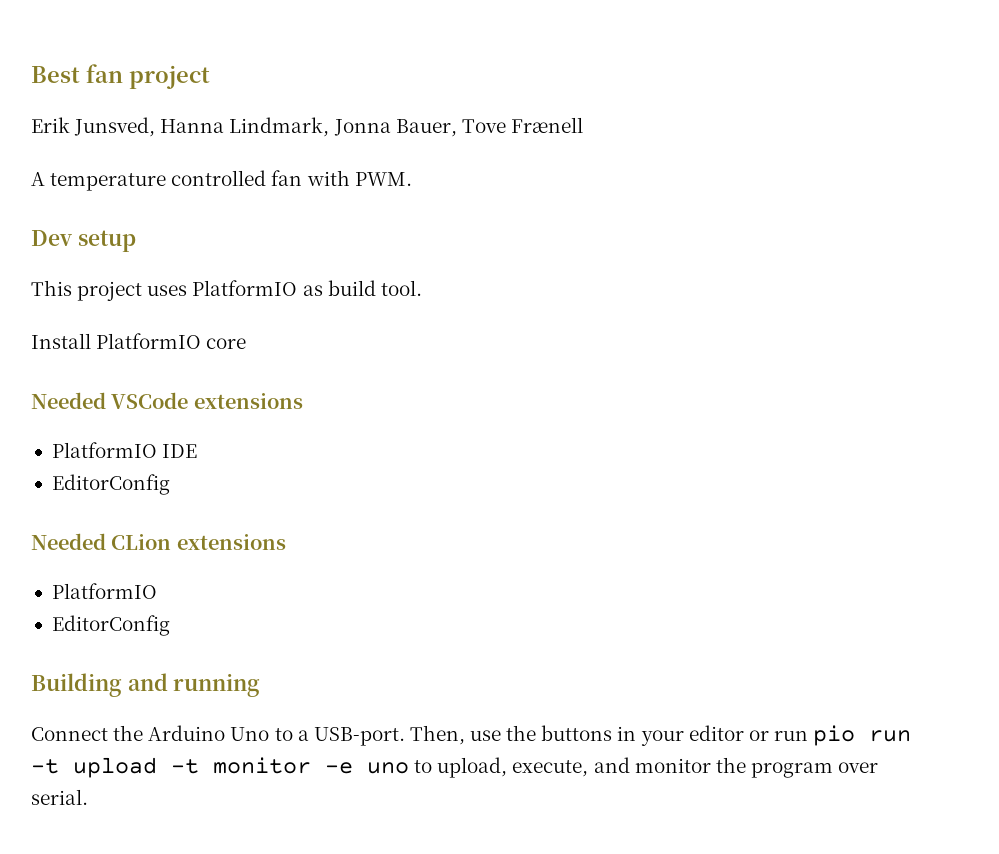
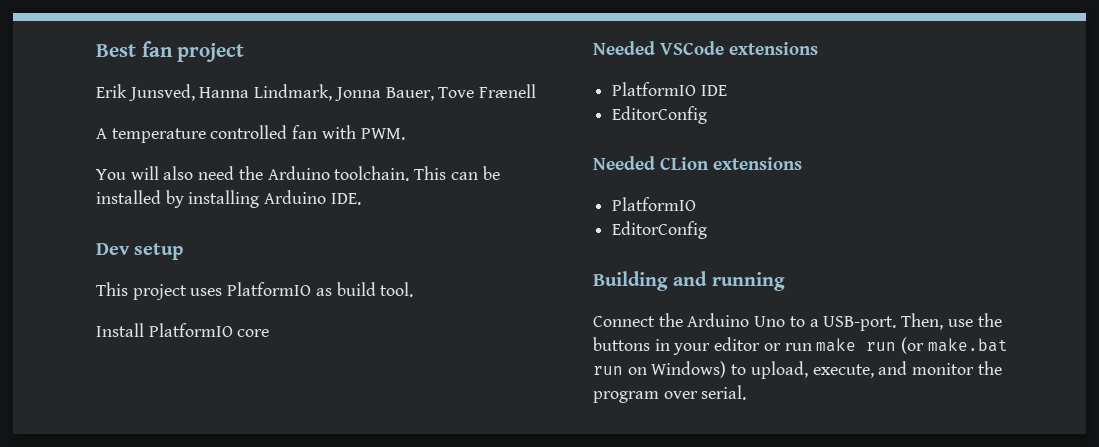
(412, 179) none -> [96,166,500,181] [96,190,361,208] // You will also need the Arduino toolchain. This can be installed by installing Arduino IDE.
[813,725,912,746] [31,757,409,778] pio run -t upload -t monitor -e uno -> [816,337,1008,354] [593,361,727,378] make run (or make.bat run on Windows)

